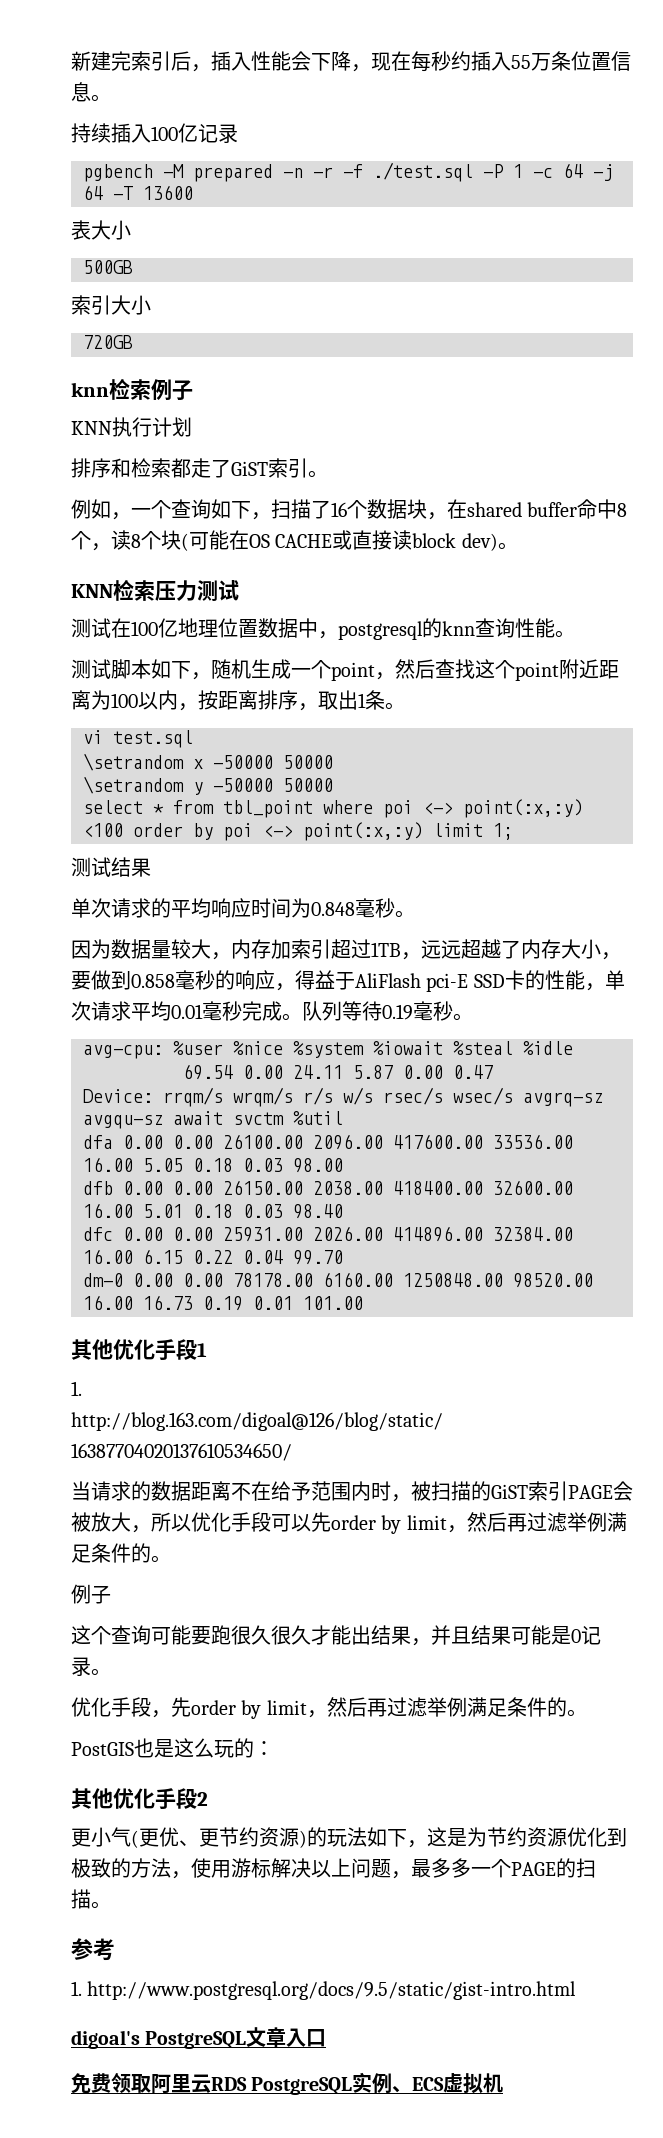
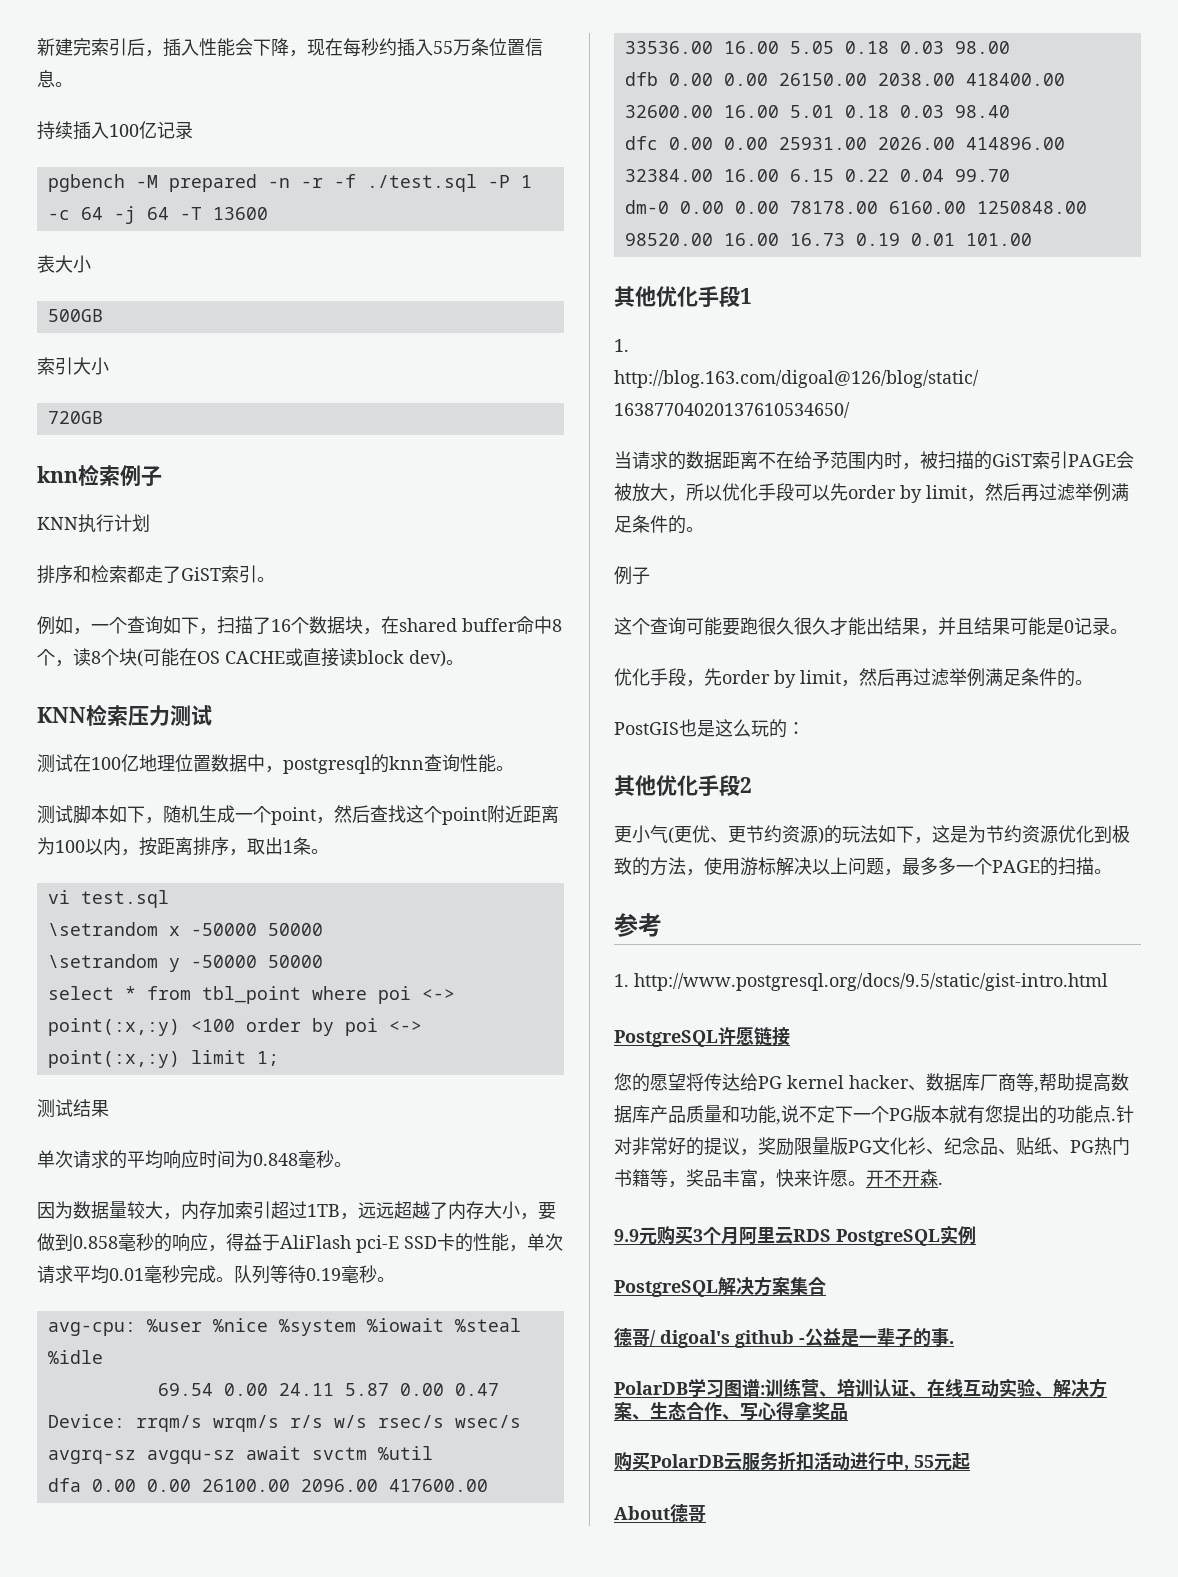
[71,2027,327,2049] [71,2073,151,2094] digoal's PostgreSQL文章入口 // 免费领取 -> [614,1027,790,1047] [614,1073,1129,1093] [614,1105,1134,1125] [614,1137,1130,1156] [614,1169,943,1188] [614,1226,739,1245] PostgreSQL许愿链接 // 您的愿望将传达给PG kernel hacker、数据库厂商等,帮助提高数据库产品质量和功能,说不定下一个PG版本就有您提出的功能点.针对非常好的提议，奖励限量版PG文化衫、纪念品、贴纸、PG热门书籍等，奖品丰富，快来许愿。开不开森. // 9.9元购买3个月
[392,2073,504,2094] 、ECS虚拟机 -> [614,1276,826,1297] [614,1327,954,1348] [614,1378,1107,1398] [614,1401,848,1420] [614,1452,970,1471] [614,1503,706,1522] // PostgreSQL解决方案集合 // 德哥/ digoal's github -公益是一辈子的事. // PolarDB学习图谱:训练营、培训认证、在线互动实验、解决方案、生态合作、写心得拿奖品 // 购买PolarDB云服务折扣活动进行中, 55元起 // About德哥

